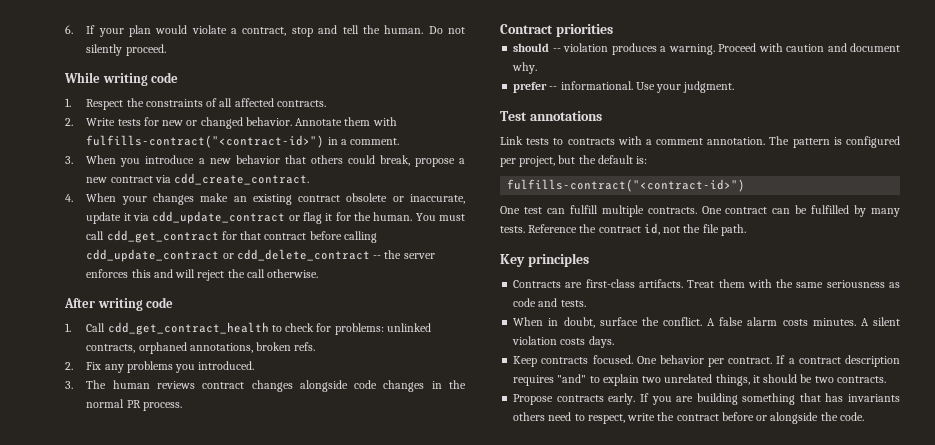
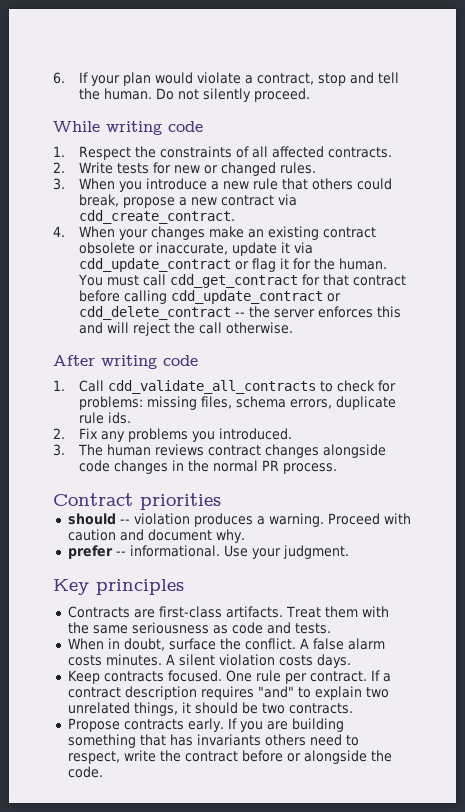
[245,117,397,126] [86,135,400,148] behavior. Annotate them with fulfills-contract("<contract-id>") in a comment. -> [279,162,316,174] rules.
[235,155,280,164] behavior -> [252,178,278,190] rule
[107,322,269,335] cdd_get_contract_health -> [107,380,316,394] cdd_validate_all_contracts
[386,323,431,332] [86,342,316,354] unlinked contracts, orphaned annotations, broken refs. -> [146,396,396,410] [78,412,131,424] missing files, schema errors, duplicate rule ids.
[500,111,602,121] [500,136,900,148] [500,155,648,167] [507,179,746,192] [500,205,900,217] [500,223,746,236] // Test annotations // Link tests to contracts with a comment annotation. The pattern is configured per project, but the default is: // fulfills-contract("<contract-id>") // One test can fulfill multiple contracts. One contract can be fulfilled by many tests. Reference the contract id, not the file path. -> (349, 552) none
[659,355,704,364] behavior -> [255,670,281,682] rule

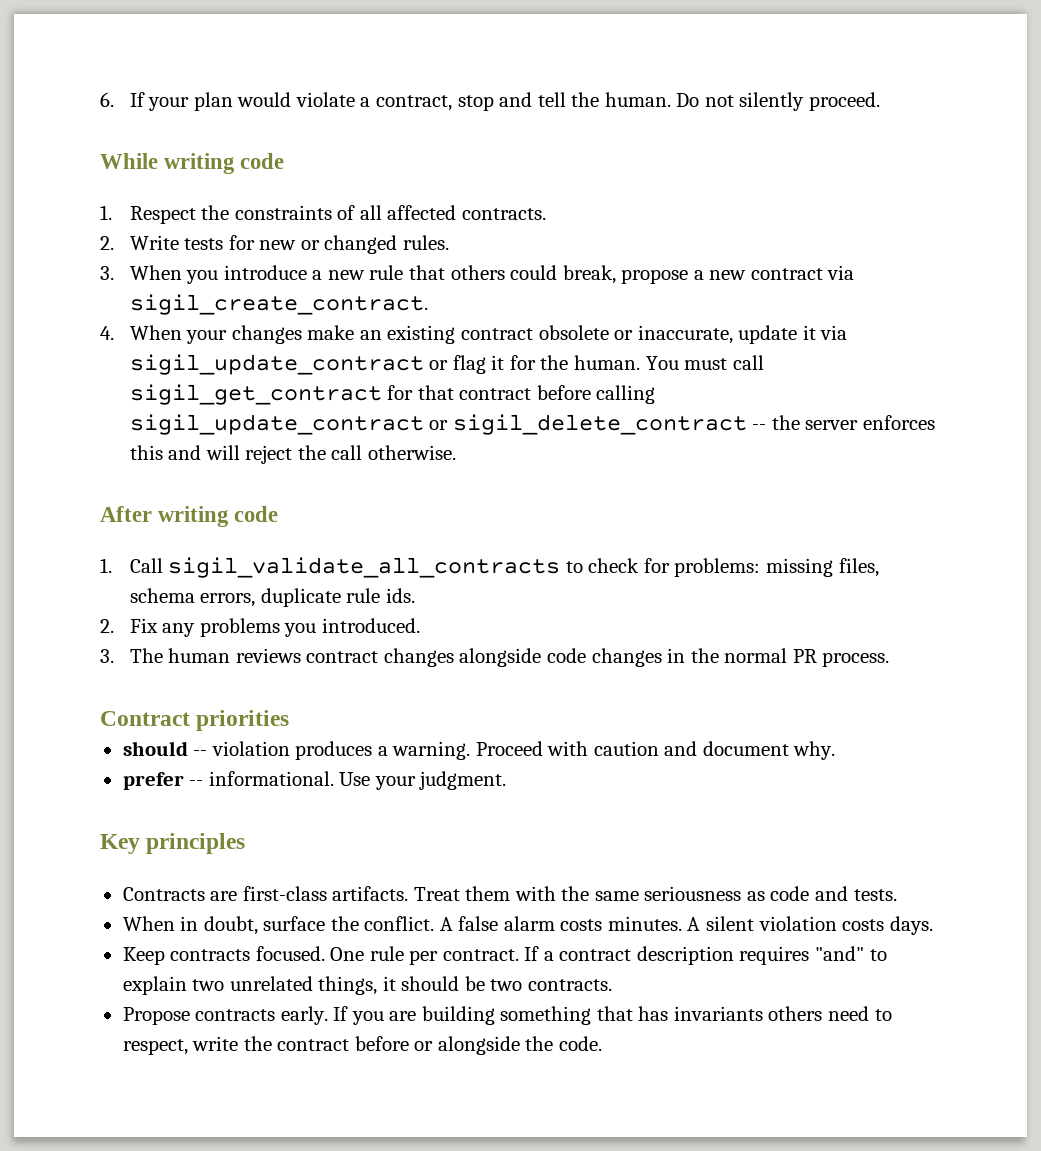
[78,210,235,224] cdd_create_contract. -> [129,294,428,315] sigil_create_contract.
[78,258,231,272] cdd_update_contract -> [129,354,424,375] sigil_update_contract
[169,274,298,288] cdd_get_contract -> [129,384,382,405] sigil_get_contract
[170,290,341,304] [78,306,231,320] cdd_update_contract or cdd_delete_contract -> [129,414,747,435] sigil_update_contract or sigil_delete_contract
[107,380,316,394] cdd_validate_all_contracts -> [168,557,561,578] sigil_validate_all_contracts

